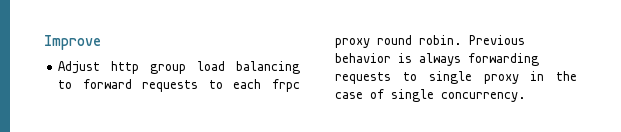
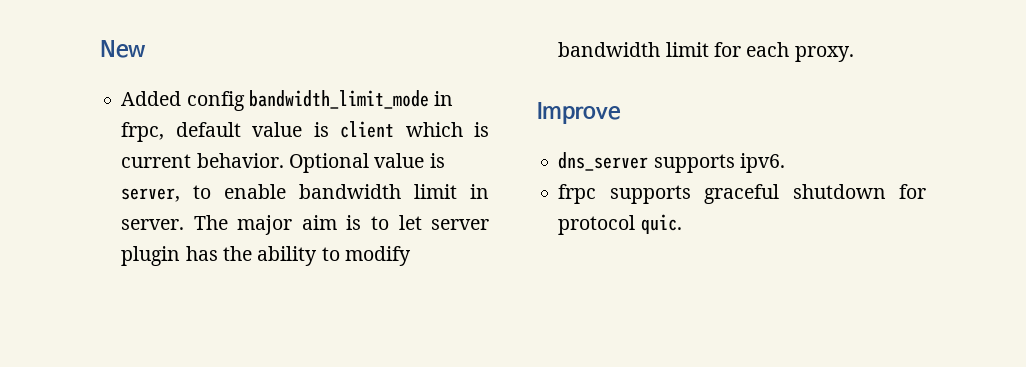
[44,35,101,50] [58,61,300,74] [58,79,300,92] [335,35,526,48] [335,53,540,66] [335,71,577,84] [335,89,527,102] Improve // Adjust http group load balancing to forward requests to each frpc proxy round robin. Previous behavior is always forwarding requests to single proxy in the case of single concurrency. -> [100,40,146,58] [121,90,454,111] [121,121,490,142] [121,153,445,173] [121,184,490,202] [121,215,490,235] [121,246,411,266] [558,42,854,62] [537,102,621,124] [558,152,785,173] [558,184,926,204] [558,214,682,235] New // Added config bandwidth_limit_mode in frpc, default value is client which is current behavior. Optional value is server, to enable bandwidth limit in server. The major aim is to let server plugin has the ability to modify bandwidth limit for each proxy. // Improve // dns_server supports ipv6. // frpc supports graceful shutdown for protocol quic.

